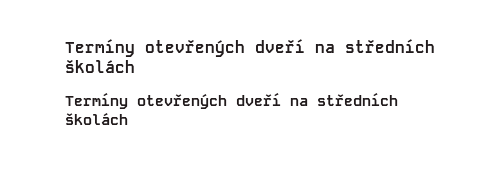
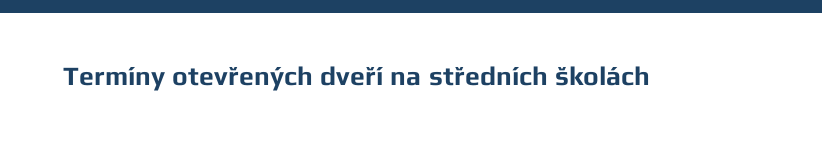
[65,39,435,57] [65,60,135,73] [65,93,398,109] [65,113,128,125] Termíny otevřených dveří na středních školách // Termíny otevřených dveří na středních školách -> [63,66,650,91] Termíny otevřených dveří na středních školách

